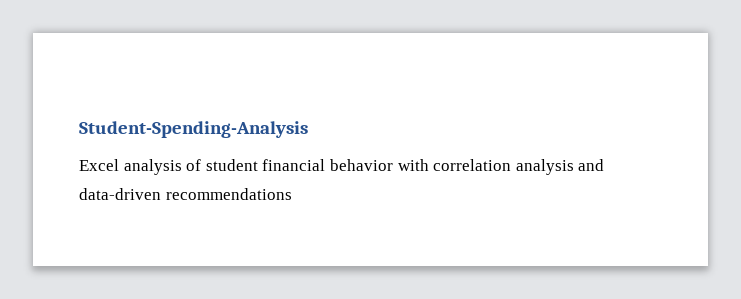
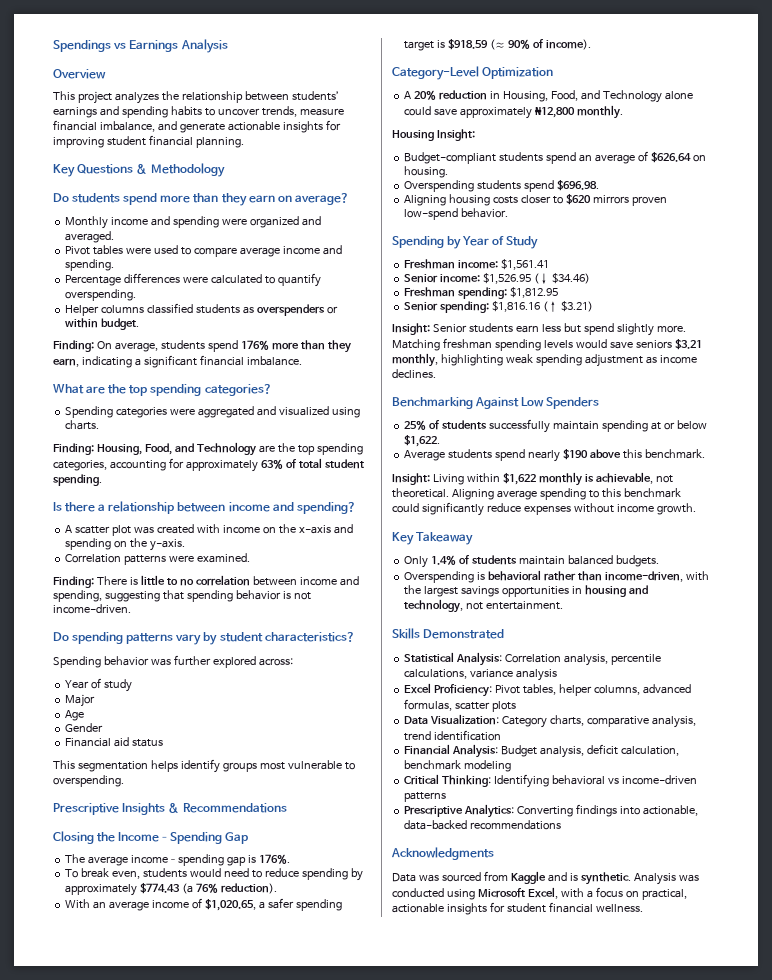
[79,121,308,138] [79,159,605,175] [79,188,292,200] Student-Spending-Analysis // Excel analysis of student financial behavior with correlation analysis and data-driven recommendations -> [53,39,228,53] [53,69,106,79] [53,91,339,104] [53,106,344,118] [53,120,341,133] [53,135,244,148] [53,163,225,177] [53,193,349,206] [65,216,321,229] [65,231,115,243] [65,245,342,257] [65,259,115,271] [65,273,321,287] [65,289,137,301] [65,303,338,316] [65,318,140,330] [53,340,351,353] [53,355,302,368] [53,384,272,396] [65,406,360,418] [65,420,100,430] [53,442,363,456] [53,458,364,472] [53,474,102,486] [53,501,356,514] [65,524,353,536] [65,538,186,551] [65,553,251,565] [53,575,359,588] [53,590,311,602] [53,604,131,614] [53,632,355,645] [53,655,293,668] [65,678,133,692] [65,694,96,707] [65,710,85,721] [65,723,104,732] [65,737,164,747] [53,759,355,773] [53,775,124,787] [53,803,287,815] [53,831,249,844] [65,854,290,866] [65,868,363,881] [65,883,277,896] [65,898,342,911] [404,39,591,51] [392,66,554,80] [404,90,693,103] [404,105,623,119] [392,129,475,141] [404,151,706,164] [404,166,449,178] [404,180,600,192] [404,194,667,206] [404,208,509,220] [392,236,539,249] [404,259,550,270] [404,273,590,285] [404,287,559,299] [404,301,593,313] [392,323,686,336] [392,338,702,351] [392,353,697,367] [392,369,436,378] [392,397,600,409] [404,419,707,433] [404,435,441,447] [404,449,705,462] [392,472,673,486] [392,488,681,500] [392,502,696,516] [392,532,474,545] [404,555,659,568] [404,570,709,583] [404,585,648,597] [404,599,564,613] [392,628,505,639] [404,652,661,666] [404,669,558,681] [404,683,691,697] [404,699,517,712] [404,714,696,728] [404,730,502,741] [404,744,679,758] [404,760,512,772] [404,774,697,788] [404,792,447,802] [404,804,698,818] [404,820,562,830] [391,847,494,860] [392,871,699,885] [392,887,687,900] [392,902,643,915] Spendings vs Earnings Analysis // Overview // This project analyzes the relationship between students’ earnings and spending habits to uncover trends, measure financial imbalance, and generate actionable insights for improving student financial planning. // Key Questions & Methodology // Do students spend more than they earn on average? // Monthly income and spending were organized and averaged. // Pivot tables were used to compare average income and spending. // Percentage differences were calculated to quantify overspending. // Helper columns classified students as overspenders or within budget. // Finding: On average, students spend 176% more than they earn, indicating a significant financial imbalance. // What are the top spending categories? // Spending categories were aggregated and visualized using charts. // Finding: Housing, Food, and Technology are the top spending categories, accounting for approximately 63% of total student spending. // Is there a relationship between income and spending? // A scatter plot was created with income on the x-axis and spending on the y-axis. // Correlation patterns were examined. // Finding: There is little to no correlation between income and spending, suggesting that spending behavior is not income-driven. // Do spending patterns vary by student characteristics? // Spending behavior was further explored across: // Year of study // Major // Age // Gender // Financial aid status // This segmentation helps identify groups most vulnerable to overspending. // Prescriptive Insights & Recommendations // Closing the Income–Spending Gap // The average income–spending gap is 176%. // To break even, students would need to reduce spending by approximately $774.43 (a 76% reduction). // With an average income of $1,020.65, a safer spending target is $918.59 (≈ 90% of income). // Category-Level Optimization // A 20% reduction in Housing, Food, and Technology alone could save approximately ₦12,800 monthly. // Housing Insight: // Budget-compliant students spend an average of $626.64 on housing. // Overspending students spend $696.98. // Aligning housing costs closer to $620 mirrors proven low-spend behavior. // Spending by Year of Study // Freshman income: $1,561.41 // Senior income: $1,526.95 (↓ $34.46) // Freshman spending: $1,812.95 // Senior spending: $1,816.16 (↑ $3.21) // Insight: Senior students earn less but spend slightly more. Matching freshman spending levels would save seniors $3.21 monthly, highlighting weak spending adjustment as income declines. // Benchmarking Against Low Spenders // 25% of students successfully maintain spending at or below $1,622. // Average students spend nearly $190 above this benchmark. // Insight: Living within $1,622 monthly is achievable, not theoretical. Aligning average spending to this benchmark could significantly reduce expenses without income growth. // Key Takeaway // Only 1.4% of students maintain balanced budgets. // Overspending is behavioral rather than income-driven, with the largest savings opportunities in housing and technology, not entertainment. // Skills Demonstrated // Statistical Analysis: Correlation analysis, percentile calculations, variance analysis // Excel Proficiency: Pivot tables, helper columns, advanced formulas, scatter plots // Data Visualization: Category charts, comparative analysis, trend identification // Financial Analysis: Budget analysis, deficit calculation, benchmark modeling // Critical Thinking: Identifying behavioral vs income-driven patterns // Prescriptive Analytics: Converting findings into actionable, data-backed recommendations // Acknowledgments // Data was sourced from Kaggle and is synthetic. Analysis was conducted using Microsoft Excel, with a focus on practical, actionable insights for student financial wellness.

